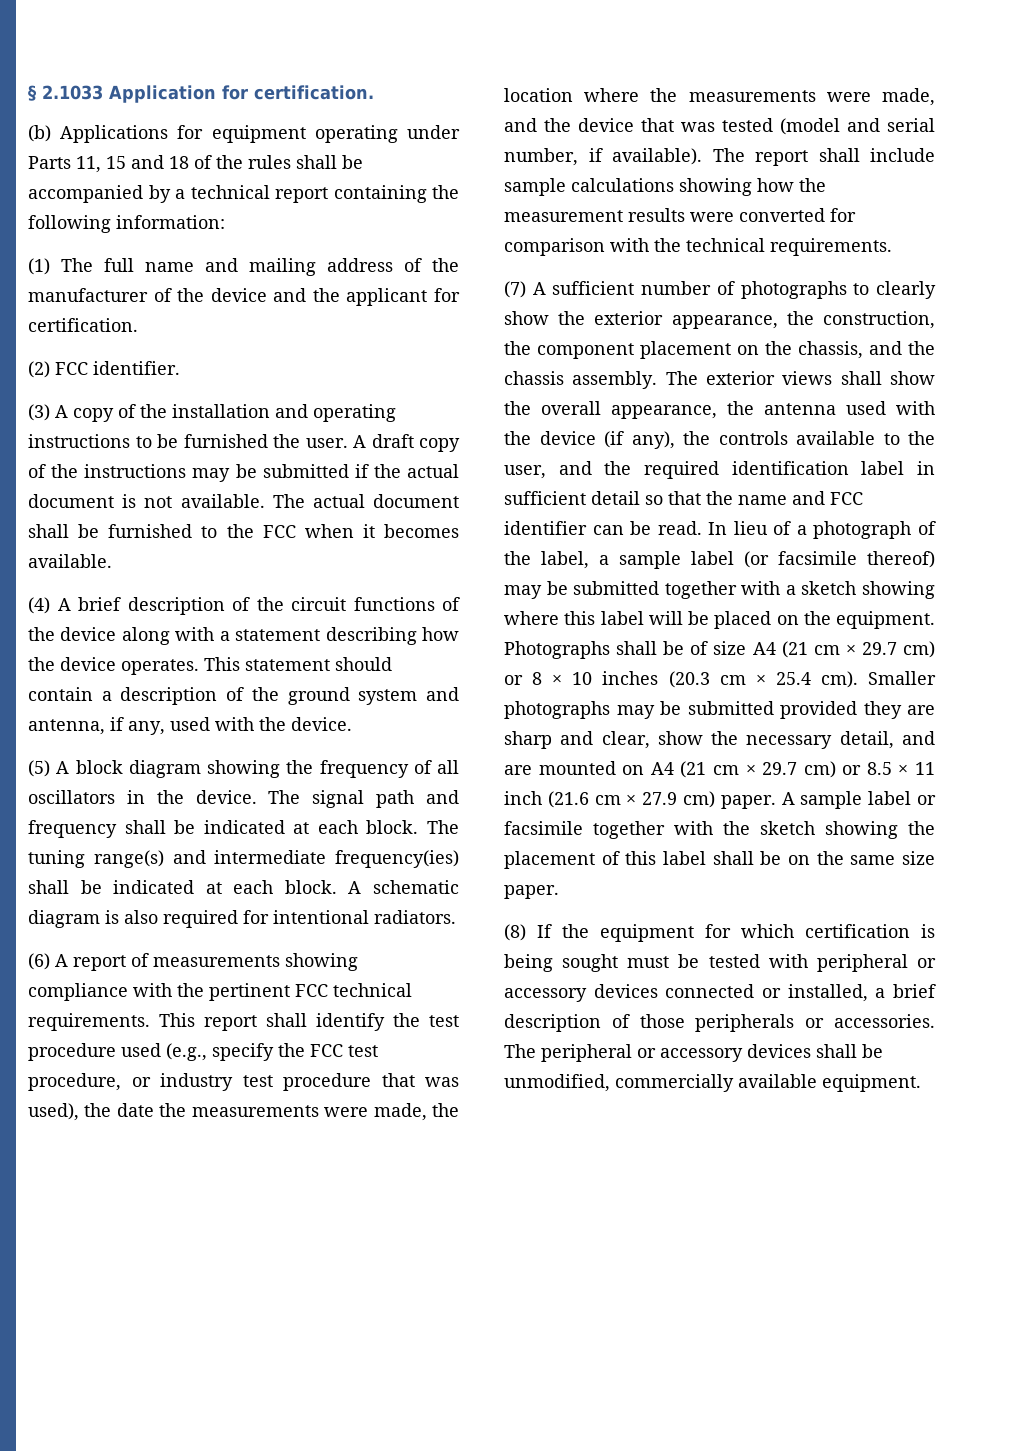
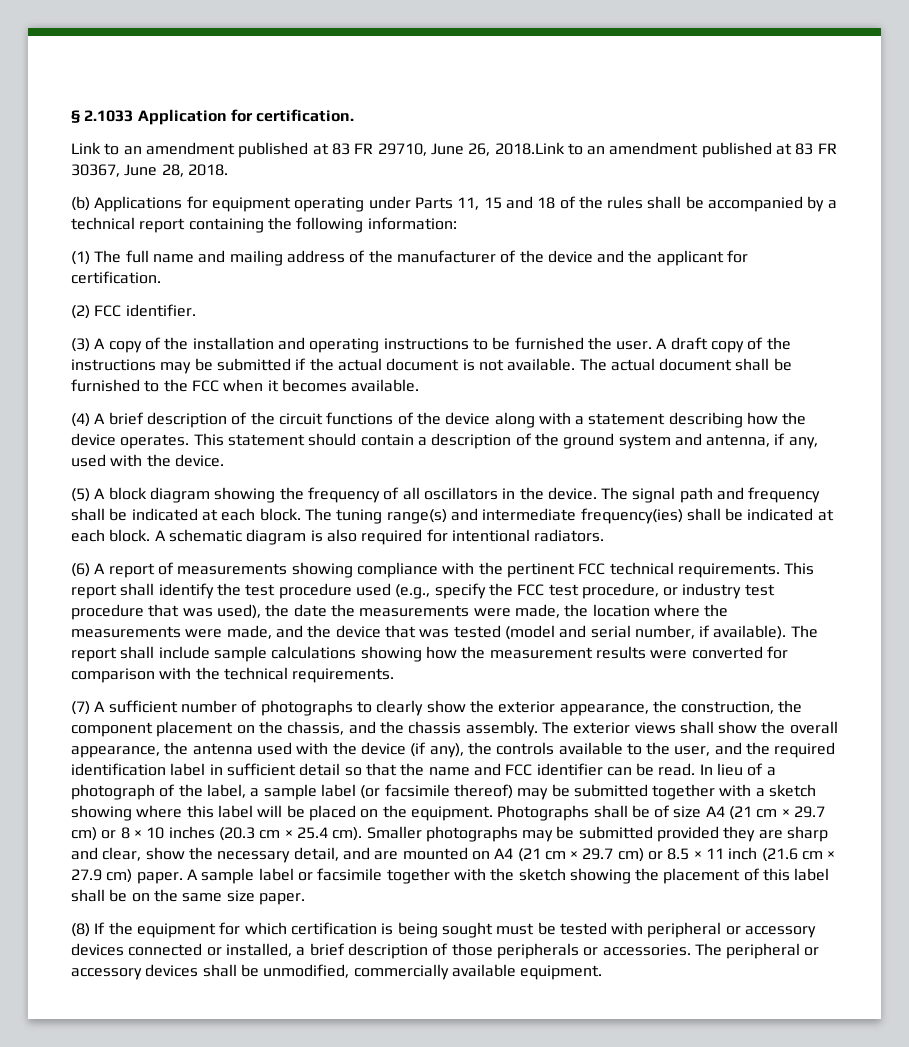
(374, 92) none -> [71,142,837,158] [71,164,228,177] // Link to an amendment published at 83 FR 29710, June 26, 2018.Link to an amendment published at 83 FR 30367, June 28, 2018.

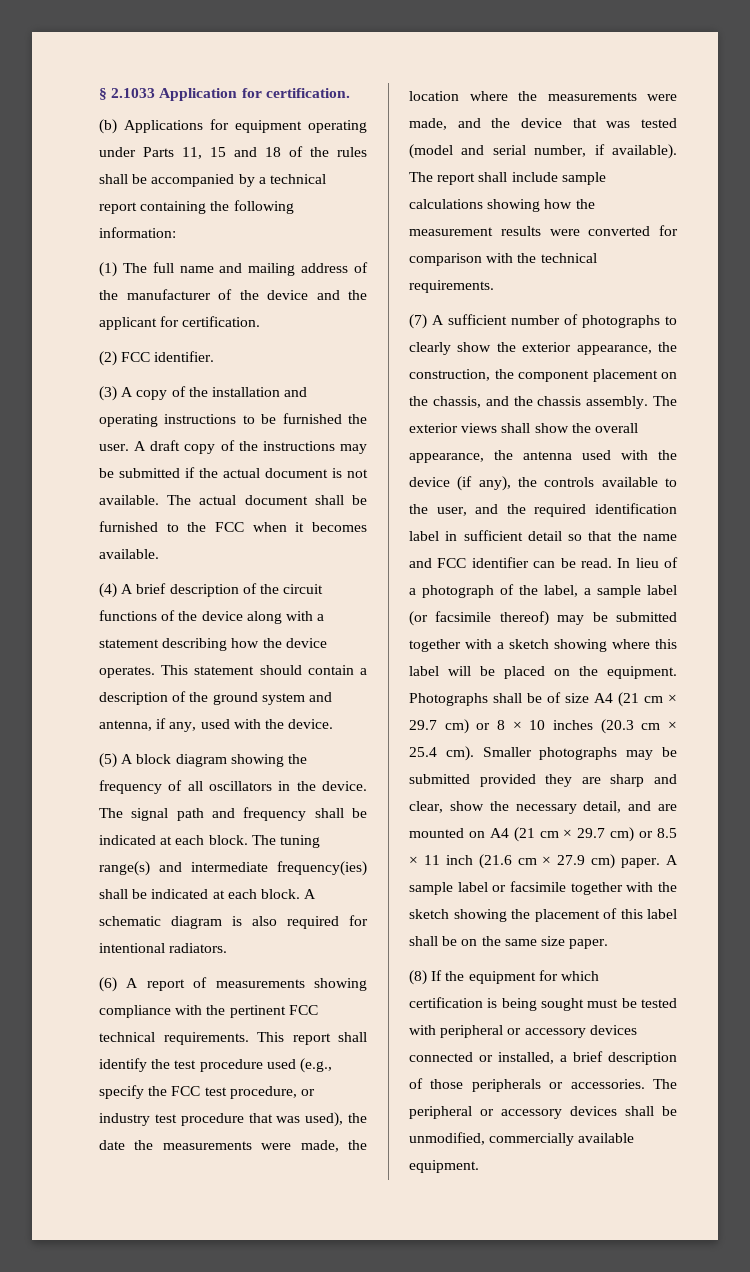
[71,142,837,158] [71,164,228,177] // Link to an amendment published at 83 FR 29710, June 26, 2018.Link to an amendment published at 83 FR 30367, June 28, 2018. -> (350, 93) none

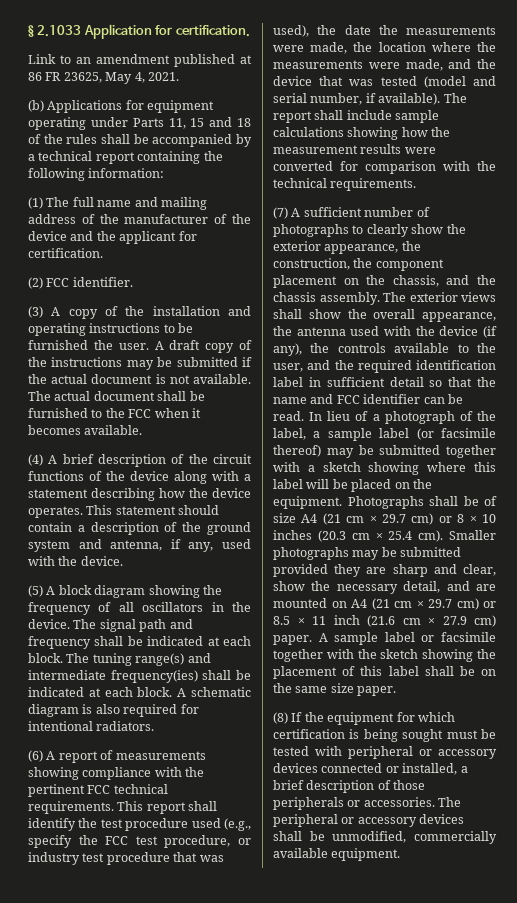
(350, 93) none -> [28,54,252,67] [28,72,179,84] // Link to an amendment published at 86 FR 23625, May 4, 2021.

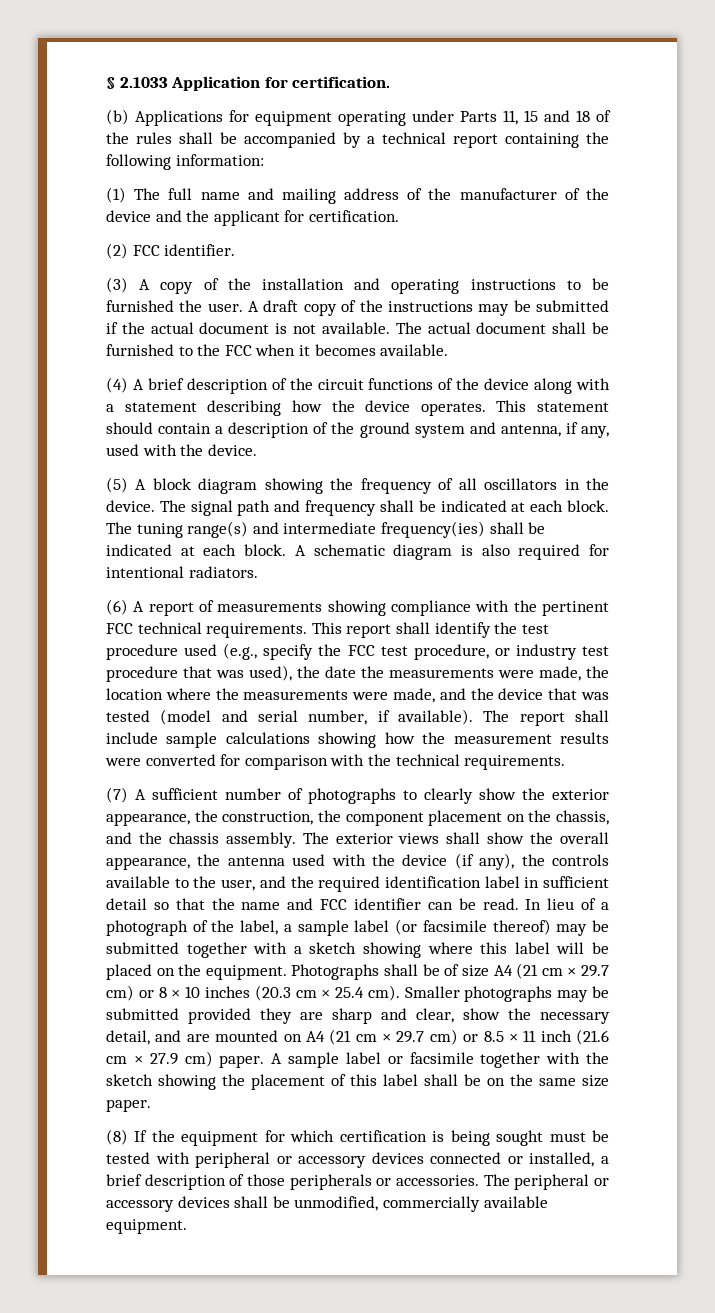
[28,54,252,67] [28,72,179,84] // Link to an amendment published at 86 FR 23625, May 4, 2021. -> (391, 82) none

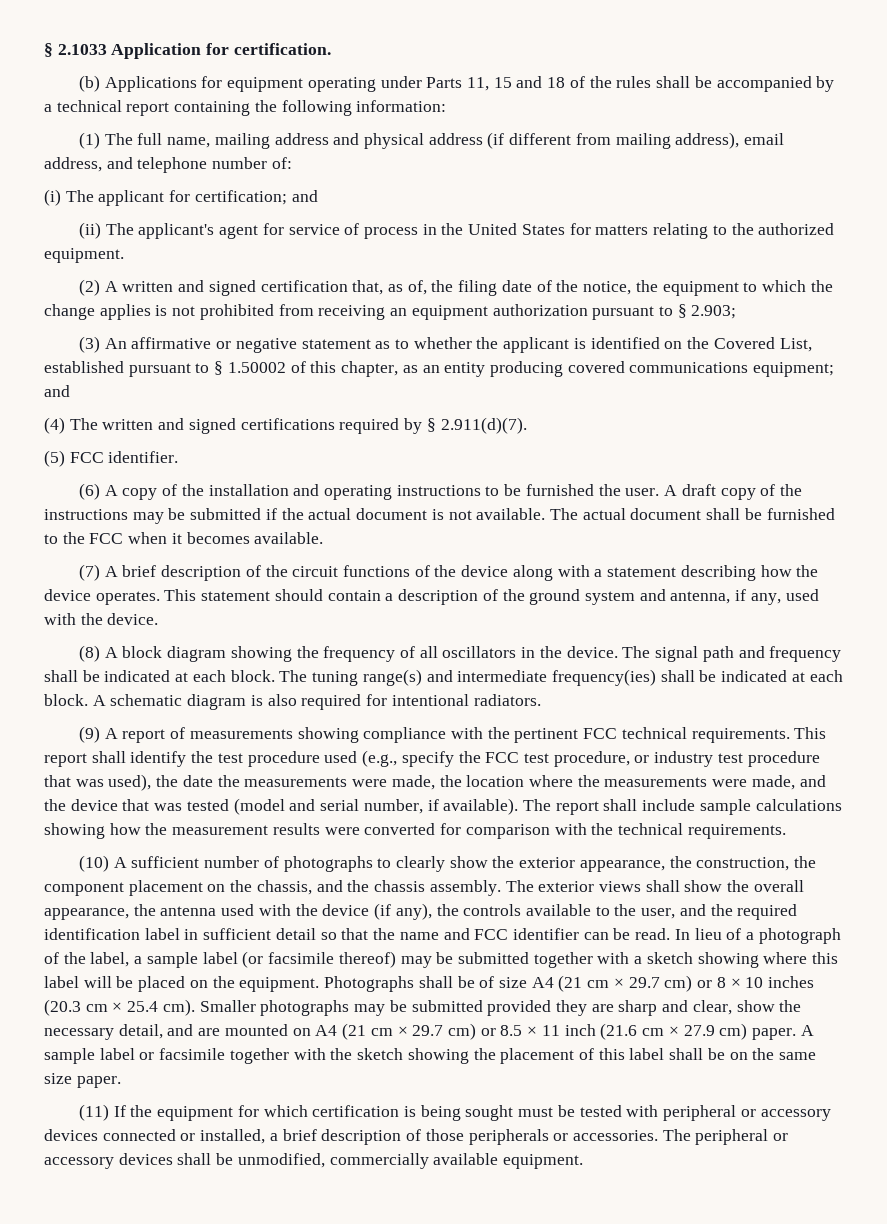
[200,188,609,204] [106,210,399,226] [106,243,128,259] name and mailing address of the manufacturer of the device and the applicant for certification. // (2) -> [167,132,785,149] [44,157,292,173] [44,189,318,206] [78,222,835,239] [44,248,124,263] [78,279,833,296] [44,304,737,320] [78,336,812,353] [44,361,835,377] [44,385,70,397] [44,417,527,434] [44,450,65,467] name, mailing address and physical address (if different from mailing address), email address, and telephone number of: // (i) The applicant for certification; and // (ii) The applicant's agent for service of process in the United States for matters relating to the authorized equipment. // (2) A written and signed certification that, as of, the filing date of the notice, the equipment to which the change applies is not prohibited from receiving an equipment authorization pursuant to § 2.903; // (3) An affirmative or negative statement as to whether the applicant is identified on the Covered List, established pursuant to § 1.50002 of this chapter, as an entity producing covered communications equipment; and // (4) The written and signed certifications required by § 2.911(d)(7). // (5)
[106,277,128,293] (3) -> [78,483,100,500] (6)
[106,377,128,393] (4) -> [78,564,100,581] (7)
[106,477,128,493] (5) -> [78,645,100,662] (8)
[106,599,128,615] (6) -> [78,726,100,743] (9)
[106,787,128,803] (7) -> [78,855,109,872] (10)
[106,1129,128,1145] (8) -> [78,1104,109,1121] (11)

